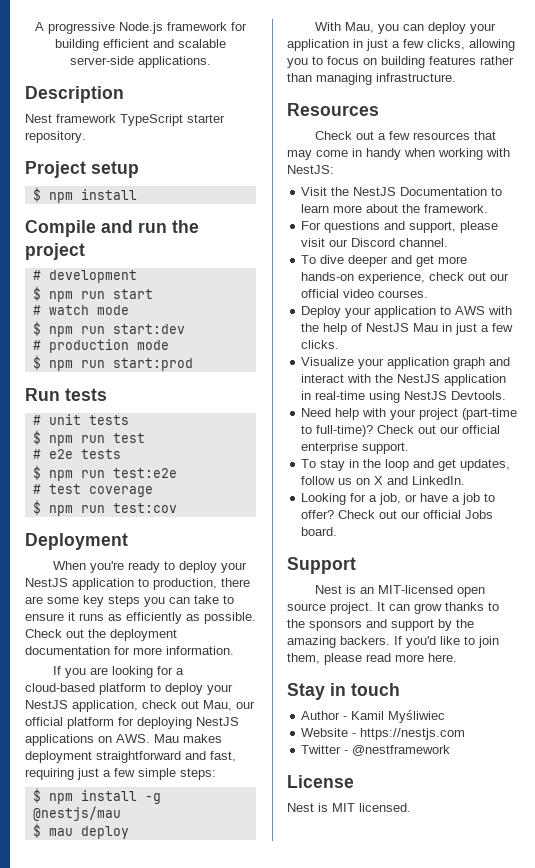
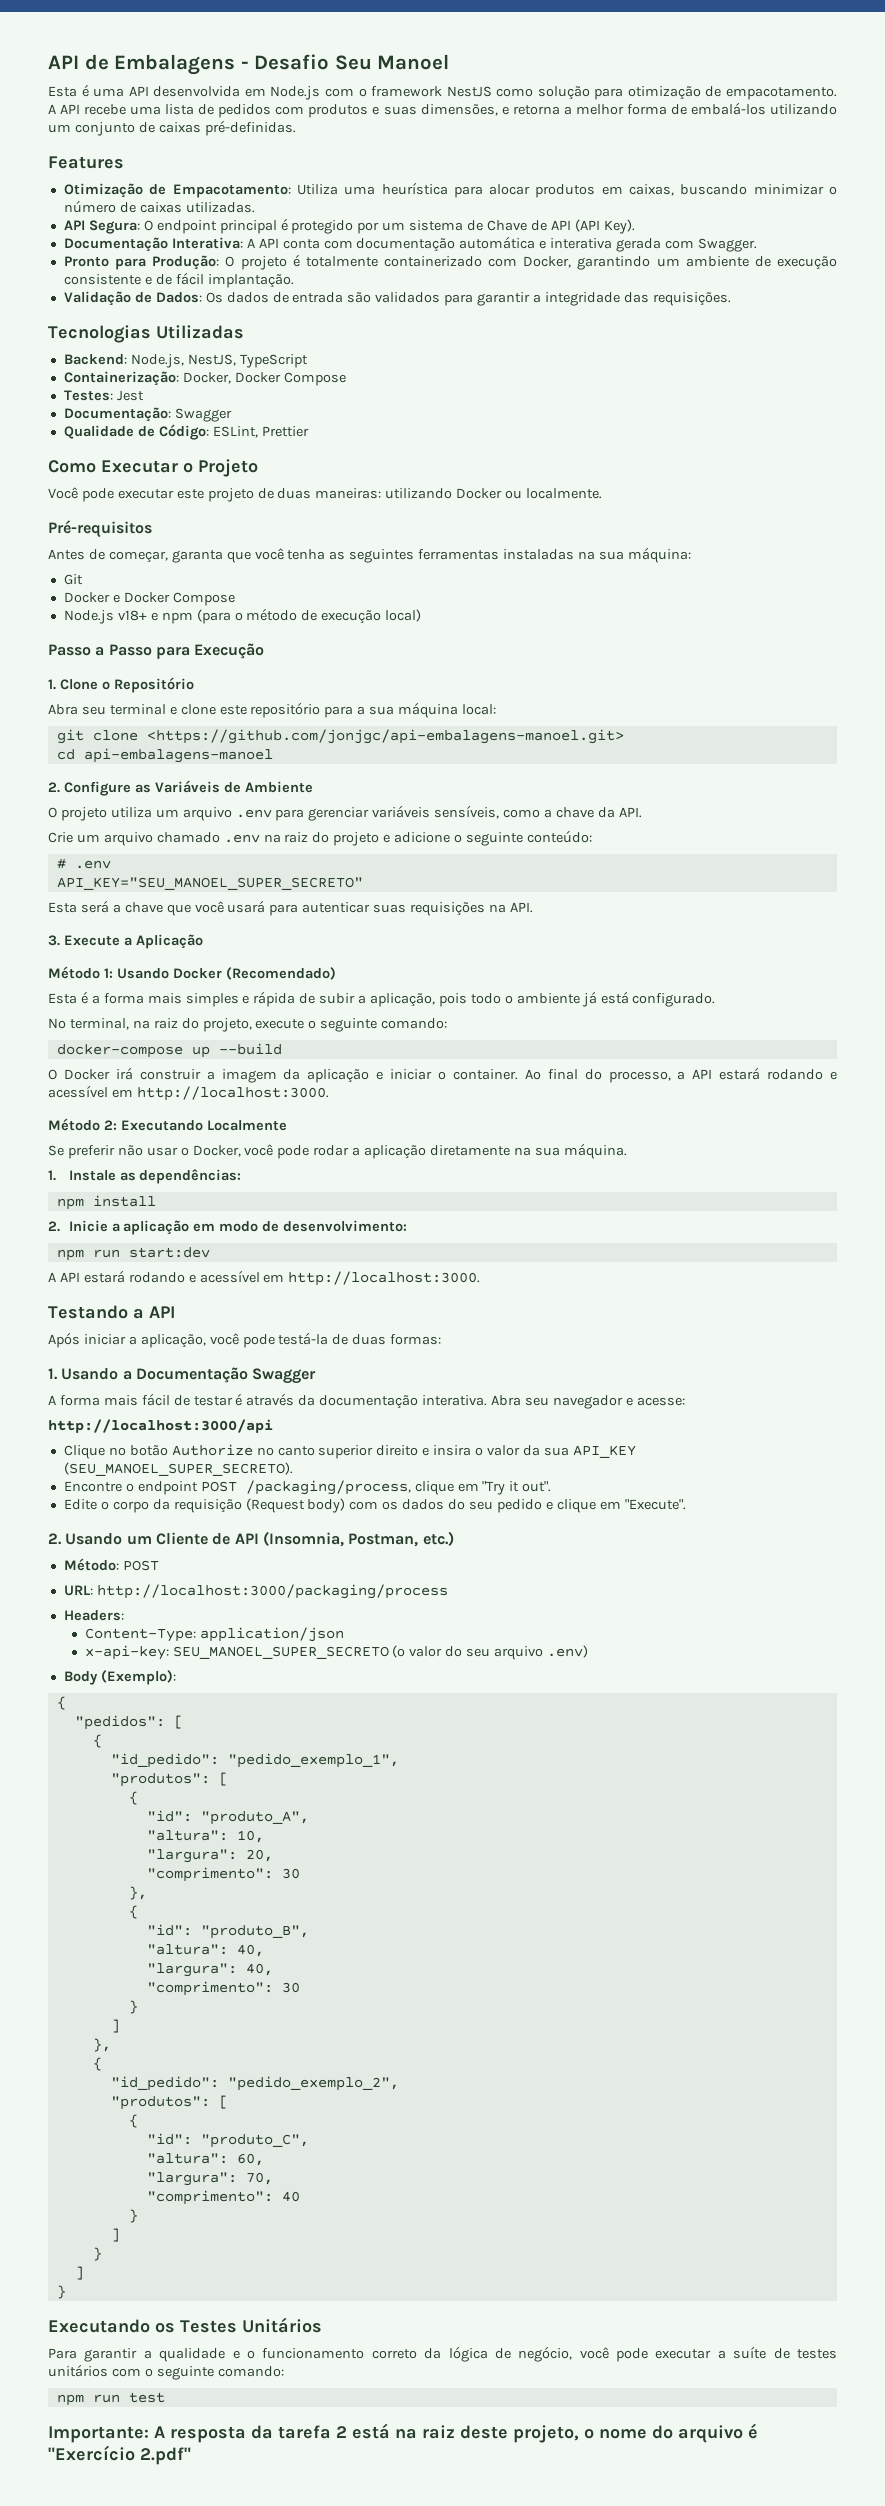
[35,22,247,34] [55,39,226,51] [70,56,211,68] [25,86,124,103] [25,114,225,126] [25,131,86,143] [25,161,139,178] [32,187,137,203] [25,220,199,237] [25,243,85,260] [32,270,137,283] [32,286,153,302] [32,305,129,315] [32,321,185,337] [32,339,169,353] [32,355,193,371] [25,388,107,401] [32,414,129,425] [32,430,145,446] [32,449,121,459] [32,465,177,481] [32,484,153,497] [32,500,177,516] [25,533,128,550] [53,561,248,573] [25,578,250,590] [25,595,234,607] [25,612,256,624] [25,629,177,641] [25,646,234,655] [53,666,185,678] [25,683,233,695] [25,700,255,712] [25,717,239,729] [25,734,222,746] [25,751,236,763] [25,768,216,780] [32,788,161,804] [32,806,121,821] [32,823,129,839] [315,22,497,34] [287,39,515,51] [287,56,514,68] [287,73,456,85] [287,103,379,116] [315,131,497,140] [287,148,510,160] [287,165,334,174] [301,187,503,196] [301,204,489,213] [301,221,499,233] [301,238,449,247] [301,255,468,267] [301,272,510,284] [301,289,429,298] [301,306,513,318] [301,323,514,335] [301,340,340,349] [301,357,511,369] [301,374,507,386] [301,391,507,403] [301,408,518,420] [301,425,501,437] [301,442,410,454] [301,459,511,471] [301,476,466,485] [301,493,496,505] [301,510,494,519] [301,527,338,536] [287,557,356,574] [315,585,486,597] [287,602,499,614] [287,619,474,631] [287,636,499,648] [287,653,457,665] [287,683,400,700] [301,710,446,723] [301,728,466,740] [301,745,451,756] [287,775,354,788] [287,803,411,812] A progressive Node.js framework for building efficient and scalable server-side applications. // Description // Nest framework TypeScript starter repository. // Project setup // $ npm install // Compile and run the project // # development // $ npm run start // # watch mode // $ npm run start:dev // # production mode // $ npm run start:prod // Run tests // # unit tests // $ npm run test // # e2e tests // $ npm run test:e2e // # test coverage // $ npm run test:cov // Deployment // When you're ready to deploy your NestJS application to production, there are some key steps you can take to ensure it runs as efficiently as possible. Check out the deployment documentation for more information. // If you are looking for a cloud-based platform to deploy your NestJS application, check out Mau, our official platform for deploying NestJS applications on AWS. Mau makes deployment straightforward and fast, requiring just a few simple steps: // $ npm install -g @nestjs/mau // $ mau deploy // With Mau, you can deploy your application in just a few clicks, allowing you to focus on building features rather than managing infrastructure. // Resources // Check out a few resources that may come in handy when working with NestJS: // Visit the NestJS Documentation to learn more about the framework. // For questions and support, please visit our Discord channel. // To dive deeper and get more hands-on experience, check out our official video courses. // Deploy your application to AWS with the help of NestJS Mau in just a few clicks. // Visualize your application graph and interact with the NestJS application in real-time using NestJS Devtools. // Need help with your project (part-time to full-time)? Check out our official enterprise support. // To stay in the loop and get updates, follow us on X and LinkedIn. // Looking for a job, or have a job to offer? Check out our official Jobs board. // Support // Nest is an MIT-licensed open source project. It can grow thanks to the sponsors and support by the amazing backers. If you'd like to join them, please read more here. // Stay in touch // Author - Kamil Myśliwiec // Website - https://nestjs.com // Twitter - @nestframework // License // Nest is MIT licensed. -> [48,54,450,75] [48,84,837,100] [48,102,837,118] [48,120,296,136] [48,156,124,169] [63,182,838,198] [63,200,255,213] [63,218,635,234] [63,236,757,252] [63,254,838,270] [63,272,294,288] [63,291,731,306] [48,325,244,343] [63,354,308,368] [63,371,346,386] [63,390,144,401] [63,407,232,422] [63,424,309,440] [48,459,258,477] [48,487,603,502] [48,520,152,538] [48,547,691,563] [63,574,83,585] [63,592,235,606] [63,608,422,624] [48,643,265,659] [48,677,194,693] [48,702,497,718] [56,729,624,744] [56,748,273,763] [48,780,313,796] [48,805,642,821] [48,830,592,846] [56,858,111,869] [56,877,363,890] [48,900,533,916] [48,934,203,949] [48,966,336,980] [48,991,716,1007] [48,1018,448,1032] [56,1043,282,1058] [48,1067,837,1083] [48,1085,329,1101] [48,1118,287,1131] [48,1143,627,1159] [48,1169,242,1184] [56,1195,156,1210] [48,1220,408,1235] [56,1247,210,1261] [48,1270,481,1286] [48,1305,175,1319] [48,1332,442,1348] [48,1367,317,1384] [48,1393,685,1409] [48,1419,273,1433] [63,1444,636,1459] [63,1462,293,1476] [63,1480,552,1495] [63,1498,686,1513] [48,1531,454,1547] [63,1558,159,1571] [63,1584,448,1599] [63,1610,124,1621] [84,1627,344,1642] [84,1645,588,1660] [63,1670,176,1685] [56,1696,66,1710] [74,1715,183,1730] [92,1734,102,1748] [110,1753,399,1768] [110,1772,228,1787] [128,1791,138,1805] [146,1810,309,1825] [146,1830,264,1843] [146,1849,273,1863] [146,1867,300,1882] [128,1886,147,1900] [128,1905,138,1919] [146,1924,309,1939] [146,1944,264,1957] [146,1963,273,1977] [146,1981,300,1996] [128,2000,138,2014] [110,2019,120,2033] [92,2038,111,2052] [92,2057,102,2071] [110,2076,399,2091] [110,2095,228,2110] [128,2114,138,2128] [146,2133,309,2148] [146,2153,264,2166] [146,2172,273,2186] [146,2190,300,2205] [128,2209,138,2223] [110,2228,120,2242] [92,2247,102,2261] [74,2266,84,2280] [56,2285,66,2299] [48,2317,322,2333] [48,2346,838,2362] [48,2364,284,2380] [56,2392,165,2406] [48,2423,758,2443] [48,2445,191,2465] API de Embalagens - Desafio Seu Manoel // Esta é uma API desenvolvida em Node.js com o framework NestJS como solução para otimização de empacotamento. A API recebe uma lista de pedidos com produtos e suas dimensões, e retorna a melhor forma de embalá-los utilizando um conjunto de caixas pré-definidas. // Features // Otimização de Empacotamento: Utiliza uma heurística para alocar produtos em caixas, buscando minimizar o número de caixas utilizadas. // API Segura: O endpoint principal é protegido por um sistema de Chave de API (API Key). // Documentação Interativa: A API conta com documentação automática e interativa gerada com Swagger. // Pronto para Produção: O projeto é totalmente containerizado com Docker, garantindo um ambiente de execução consistente e de fácil implantação. // Validação de Dados: Os dados de entrada são validados para garantir a integridade das requisições. // Tecnologias Utilizadas // Backend: Node.js, NestJS, TypeScript // Containerização: Docker, Docker Compose // Testes: Jest // Documentação: Swagger // Qualidade de Código: ESLint, Prettier // Como Executar o Projeto // Você pode executar este projeto de duas maneiras: utilizando Docker ou localmente. // Pré-requisitos // Antes de começar, garanta que você tenha as seguintes ferramentas instaladas na sua máquina: // Git // Docker e Docker Compose // Node.js v18+ e npm (para o método de execução local) // Passo a Passo para Execução // 1. Clone o Repositório // Abra seu terminal e clone este repositório para a sua máquina local: // git clone <https://github.com/jonjgc/api-embalagens-manoel.git> // cd api-embalagens-manoel // 2. Configure as Variáveis de Ambiente // O projeto utiliza um arquivo .env para gerenciar variáveis sensíveis, como a chave da API. // Crie um arquivo chamado .env na raiz do projeto e adicione o seguinte conteúdo: // # .env // API_KEY="SEU_MANOEL_SUPER_SECRETO" // Esta será a chave que você usará para autenticar suas requisições na API. // 3. Execute a Aplicação // Método 1: Usando Docker (Recomendado) // Esta é a forma mais simples e rápida de subir a aplicação, pois todo o ambiente já está configurado. // No terminal, na raiz do projeto, execute o seguinte comando: // docker-compose up --build // O Docker irá construir a imagem da aplicação e iniciar o container. Ao final do processo, a API estará rodando e acessível em http://localhost:3000. // Método 2: Executando Localmente // Se preferir não usar o Docker, você pode rodar a aplicação diretamente na sua máquina. // 1. Instale as dependências: // npm install // 2. Inicie a aplicação em modo de desenvolvimento: // npm run start:dev // A API estará rodando e acessível em http://localhost:3000. // Testando a API // Após iniciar a aplicação, você pode testá-la de duas formas: // 1. Usando a Documentação Swagger // A forma mais fácil de testar é através da documentação interativa. Abra seu navegador e acesse: // http://localhost:3000/api // Clique no botão Authorize no canto superior direito e insira o valor da sua API_KEY (SEU_MANOEL_SUPER_SECRETO). // Encontre o endpoint POST /packaging/process, clique em "Try it out". // Edite o corpo da requisição (Request body) com os dados do seu pedido e clique em "Execute". // 2. Usando um Cliente de API (Insomnia, Postman, etc.) // Método: POST // URL: http://localhost:3000/packaging/process // Headers: // Content-Type: application/json // x-api-key: SEU_MANOEL_SUPER_SECRETO (o valor do seu arquivo .env) // Body (Exemplo): // { // "pedidos": [ // { // "id_pedido": "pedido_exemplo_1", // "produtos": [ // { // "id": "produto_A", // "altura": 10, // "largura": 20, // "comprimento": 30 // }, // { // "id": "produto_B", // "altura": 40, // "largura": 40, // "comprimento": 30 // } // ] // }, // { // "id_pedido": "pedido_exemplo_2", // "produtos": [ // { // "id": "produto_C", // "altura": 60, // "largura": 70, // "comprimento": 40 // } // ] // } // ] // } // Executando os Testes Unitários // Para garantir a qualidade e o funcionamento correto da lógica de negócio, você pode executar a suíte de testes unitários com o seguinte comando: // npm run test // Importante: A resposta da tarefa 2 está na raiz deste projeto, o nome do arquivo é "Exercício 2.pdf"

